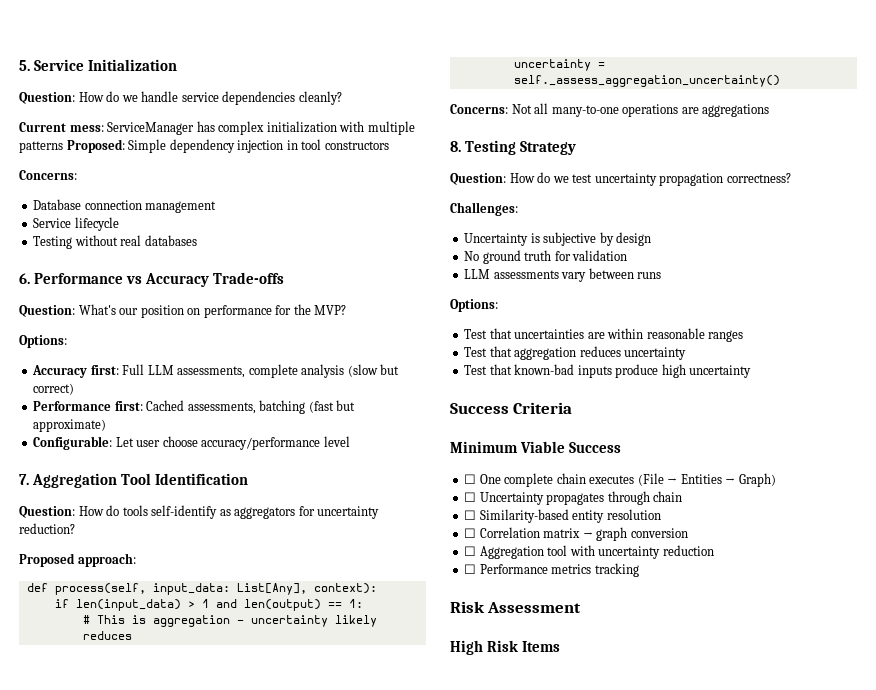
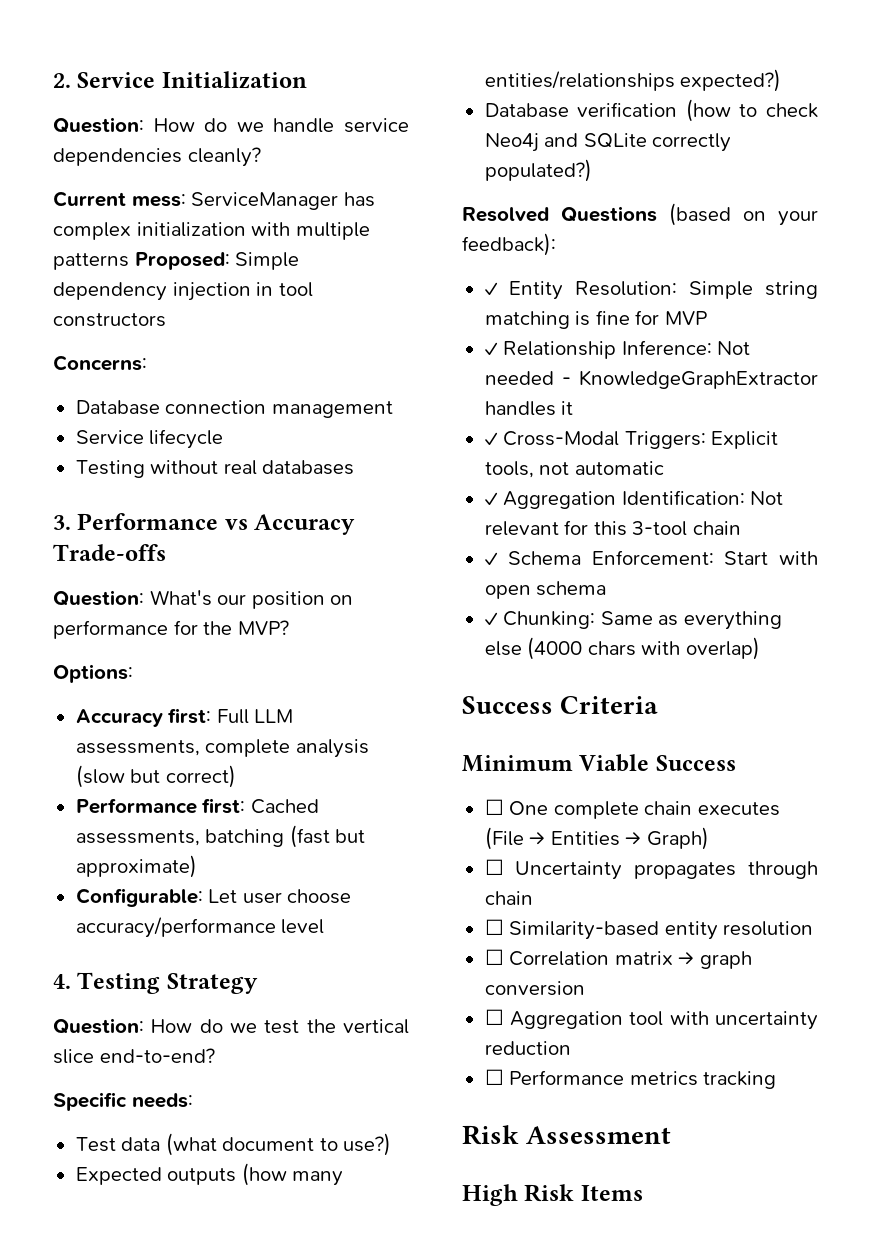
[19,60,30,71] 5. -> [53,73,71,88] 2.
[19,273,30,284] 6. -> [53,515,71,530] 3.
[19,473,248,488] [19,505,380,519] [19,523,75,534] [19,553,136,567] [26,583,377,595] [54,599,363,611] [82,615,377,627] [82,631,132,640] [513,59,605,71] [513,75,780,87] [450,103,770,117] [450,141,461,152] 7. Aggregation Tool Identification // Question: How do tools self-identify as aggregators for uncertainty reduction? // Proposed approach: // def process(self, input_data: List[Any], context): // if len(input_data) > 1 and len(output) == 1: // # This is aggregation - uncertainty likely reduces // uncertainty = self._assess_aggregation_uncertainty() // Concerns: Not all many-to-one operations are aggregations // 8. -> [53,974,71,989] 4.
[594,173,791,186] [450,202,518,216] [464,232,652,246] [464,250,628,264] [464,268,662,282] [450,299,498,312] [464,328,744,342] [464,346,687,360] [464,364,752,378] uncertainty propagation correctness? // Challenges: // Uncertainty is subjective by design // No ground truth for validation // LLM assessments vary between runs // Options: // Test that uncertainties are within reasonable ranges // Test that aggregation reduces uncertainty // Test that known-bad inputs produce high uncertainty -> [306,1019,410,1034] [53,1048,215,1064] [53,1092,193,1111] [75,1133,392,1156] [75,1163,344,1186] [484,69,782,92] [484,99,818,122] [484,133,732,152] [484,159,592,182] [462,203,818,226] [462,233,556,256] [484,281,818,300] [484,310,707,329] [484,340,751,359] [484,370,818,389] [484,401,574,416] [484,431,779,449] [484,461,664,478] [484,490,784,509] [484,520,741,536] [484,550,818,566] [484,581,607,599] [484,611,782,630] [484,637,760,660] the vertical slice end-to-end? // Specific needs: // Test data (what document to use?) // Expected outputs (how many entities/relationships expected?) // Database verification (how to check Neo4j and SQLite correctly populated?) // Resolved Questions (based on your feedback): // ✓ Entity Resolution: Simple string matching is fine for MVP // ✓ Relationship Inference: Not needed - KnowledgeGraphExtractor handles it // ✓ Cross-Modal Triggers: Explicit tools, not automatic // ✓ Aggregation Identification: Not relevant for this 3-tool chain // ✓ Schema Enforcement: Start with open schema // ✓ Chunking: Same as everything else (4000 chars with overlap)

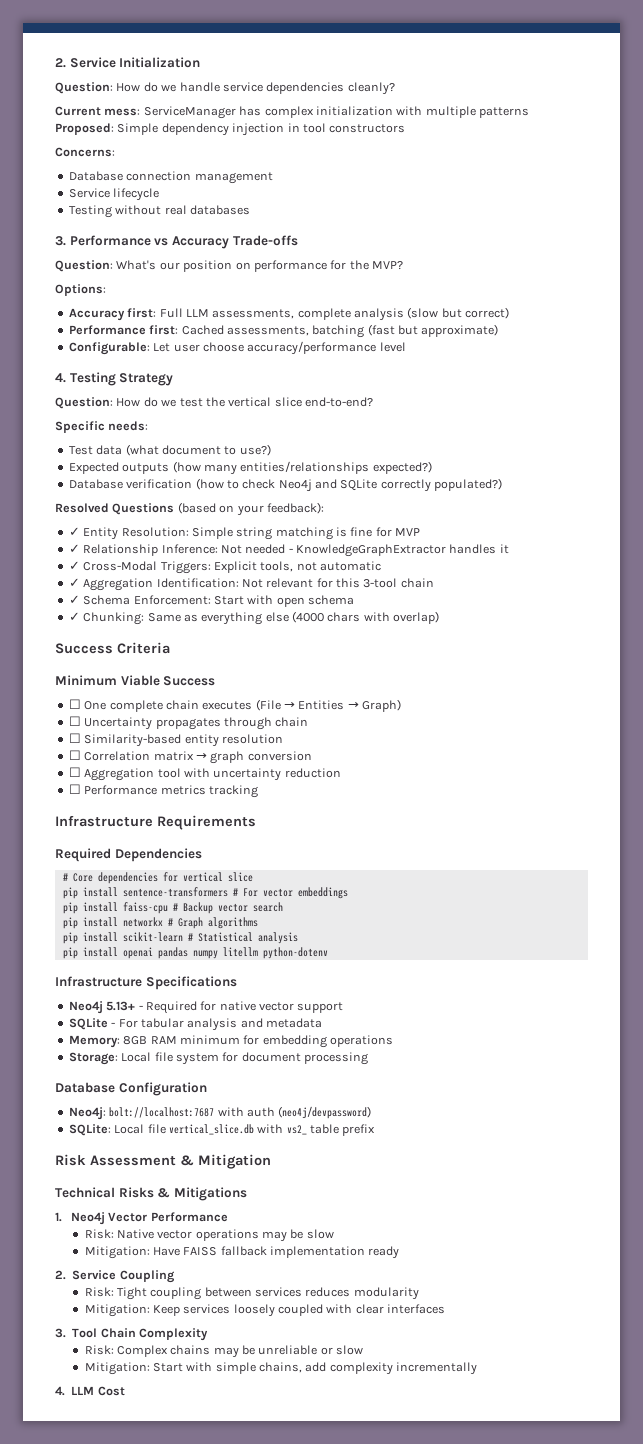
[462,1125,672,1145] [462,1184,643,1206] Risk Assessment // High Risk Items -> [55,815,256,830] [55,848,202,862] [62,872,253,884] [62,887,348,899] [62,902,283,914] [62,917,258,929] [62,932,298,944] [62,947,328,959] [55,976,237,990] [68,1001,344,1014] [68,1018,322,1031] [68,1035,393,1048] [68,1052,368,1065] [55,1082,207,1096] [68,1106,372,1120] [68,1124,376,1136] [55,1154,271,1169] [55,1187,247,1201] [55,1212,228,1225] [84,1229,334,1242] [84,1246,400,1259] [55,1270,175,1283] [84,1287,419,1300] [84,1304,446,1317] [55,1328,208,1341] [84,1345,364,1358] [84,1362,478,1375] [55,1386,125,1396] Infrastructure Requirements // Required Dependencies // # Core dependencies for vertical slice // pip install sentence-transformers # For vector embeddings // pip install faiss-cpu # Backup vector search // pip install networkx # Graph algorithms // pip install scikit-learn # Statistical analysis // pip install openai pandas numpy litellm python-dotenv // Infrastructure Specifications // Neo4j 5.13+ - Required for native vector support // SQLite - For tabular analysis and metadata // Memory: 8GB RAM minimum for embedding operations // Storage: Local file system for document processing // Database Configuration // Neo4j: bolt://localhost:7687 with auth (neo4j/devpassword) // SQLite: Local file vertical_slice.db with vs2_ table prefix // Risk Assessment & Mitigation // Technical Risks & Mitigations // 1. Neo4j Vector Performance // Risk: Native vector operations may be slow // Mitigation: Have FAISS fallback implementation ready // 2. Service Coupling // Risk: Tight coupling between services reduces modularity // Mitigation: Keep services loosely coupled with clear interfaces // 3. Tool Chain Complexity // Risk: Complex chains may be unreliable or slow // Mitigation: Start with simple chains, add complexity incrementally // 4. LLM Cost

